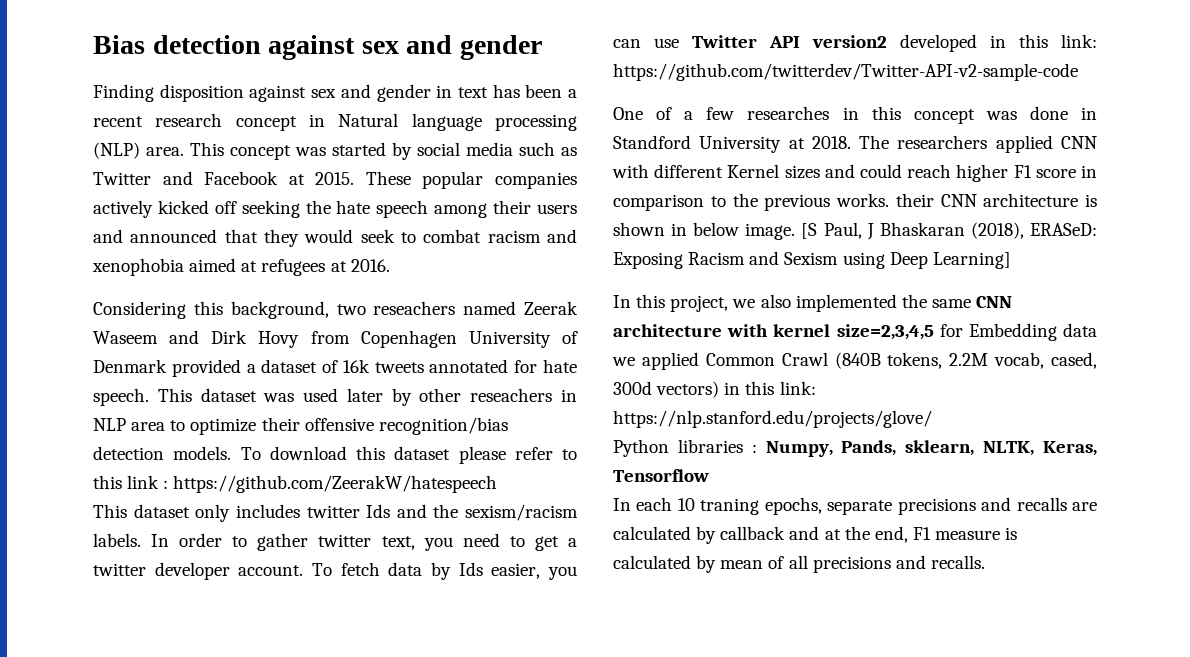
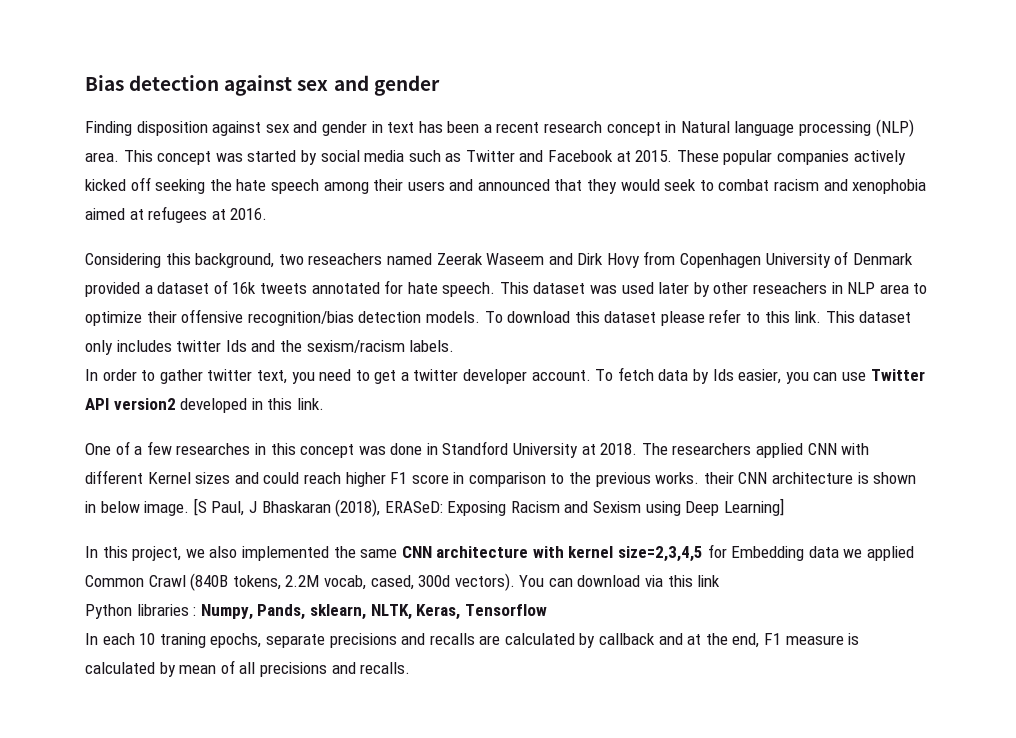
[127,475,498,493] link : https://github.com/ZeerakW/hatespeech // -> [794,311,822,323] link.
(141, 540) none -> (455, 346) //
[1061,34,1097,48] [613,63,1078,81] link: https://github.com/twitterdev/Twitter-API-v2-sample-code -> [296,398,324,410] link.
[656,381,816,398] [613,410,932,428] vectors) in this link: https://nlp.stanford.edu/projects/glove/ -> [454,573,721,591] vectors). You can download via this link

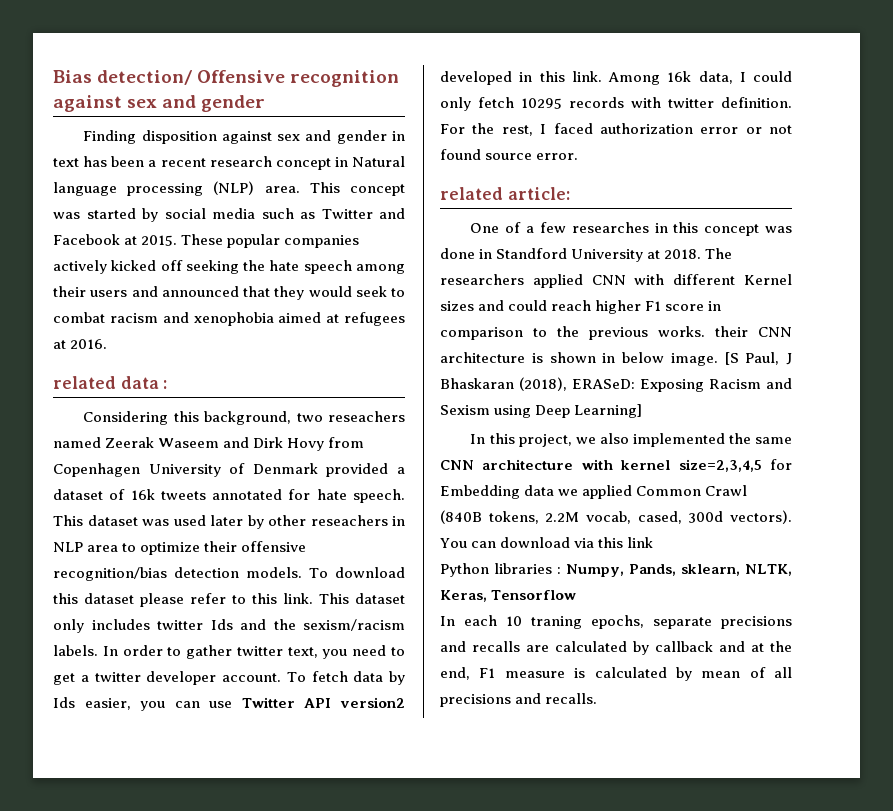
[129,75,220,91] detection -> [97,70,400,87] detection/ Offensive recognition
(268, 214) none -> [53,376,168,389] // related data :
(455, 346) // -> (98, 650) none
(324, 404) none -> [608,71,792,85] [440,97,792,111] [440,123,792,136] [440,149,579,160] [440,187,570,200] Among 16k data, I could only fetch 10295 records with twitter definition. For the rest, I faced authorization error or not found source error. // related article:

